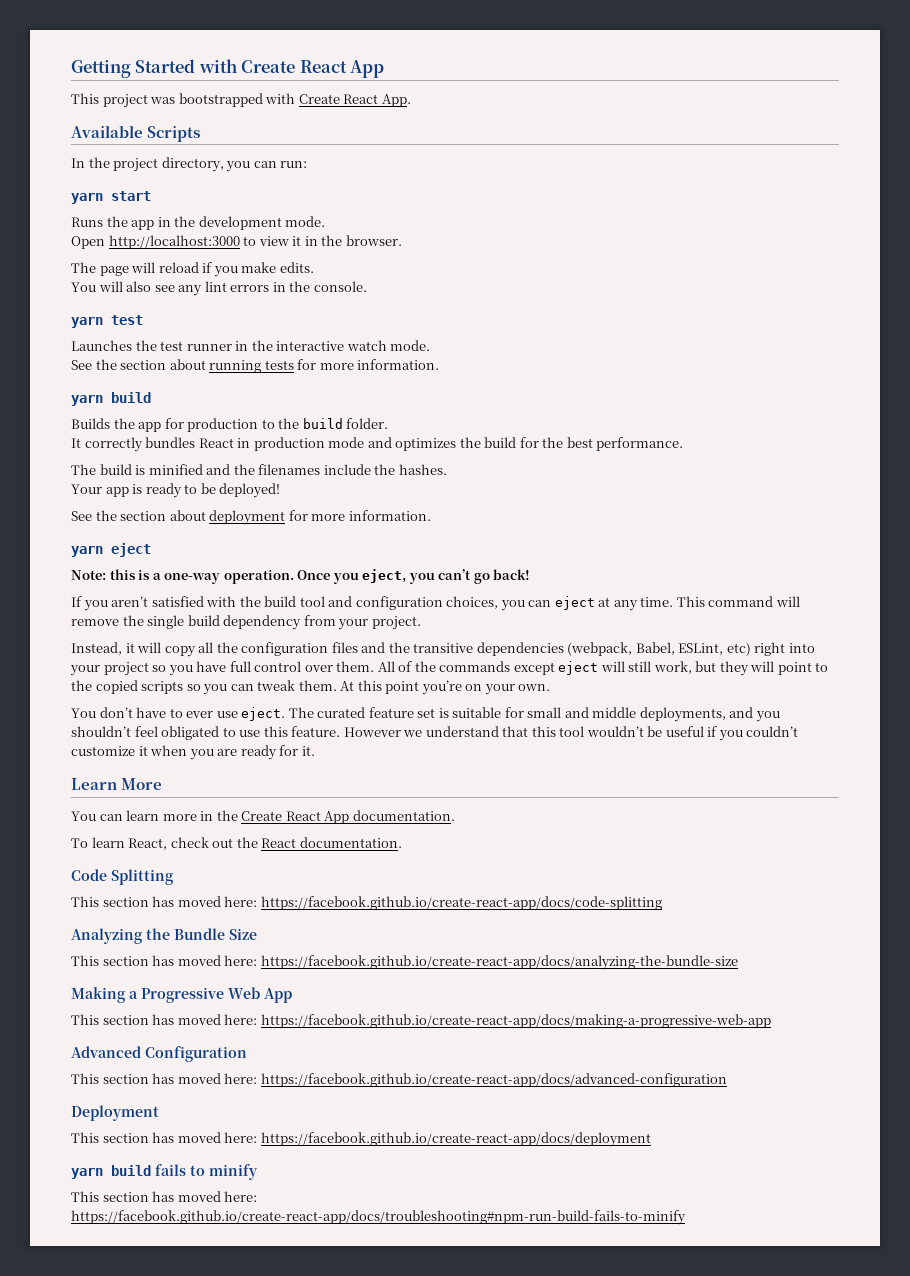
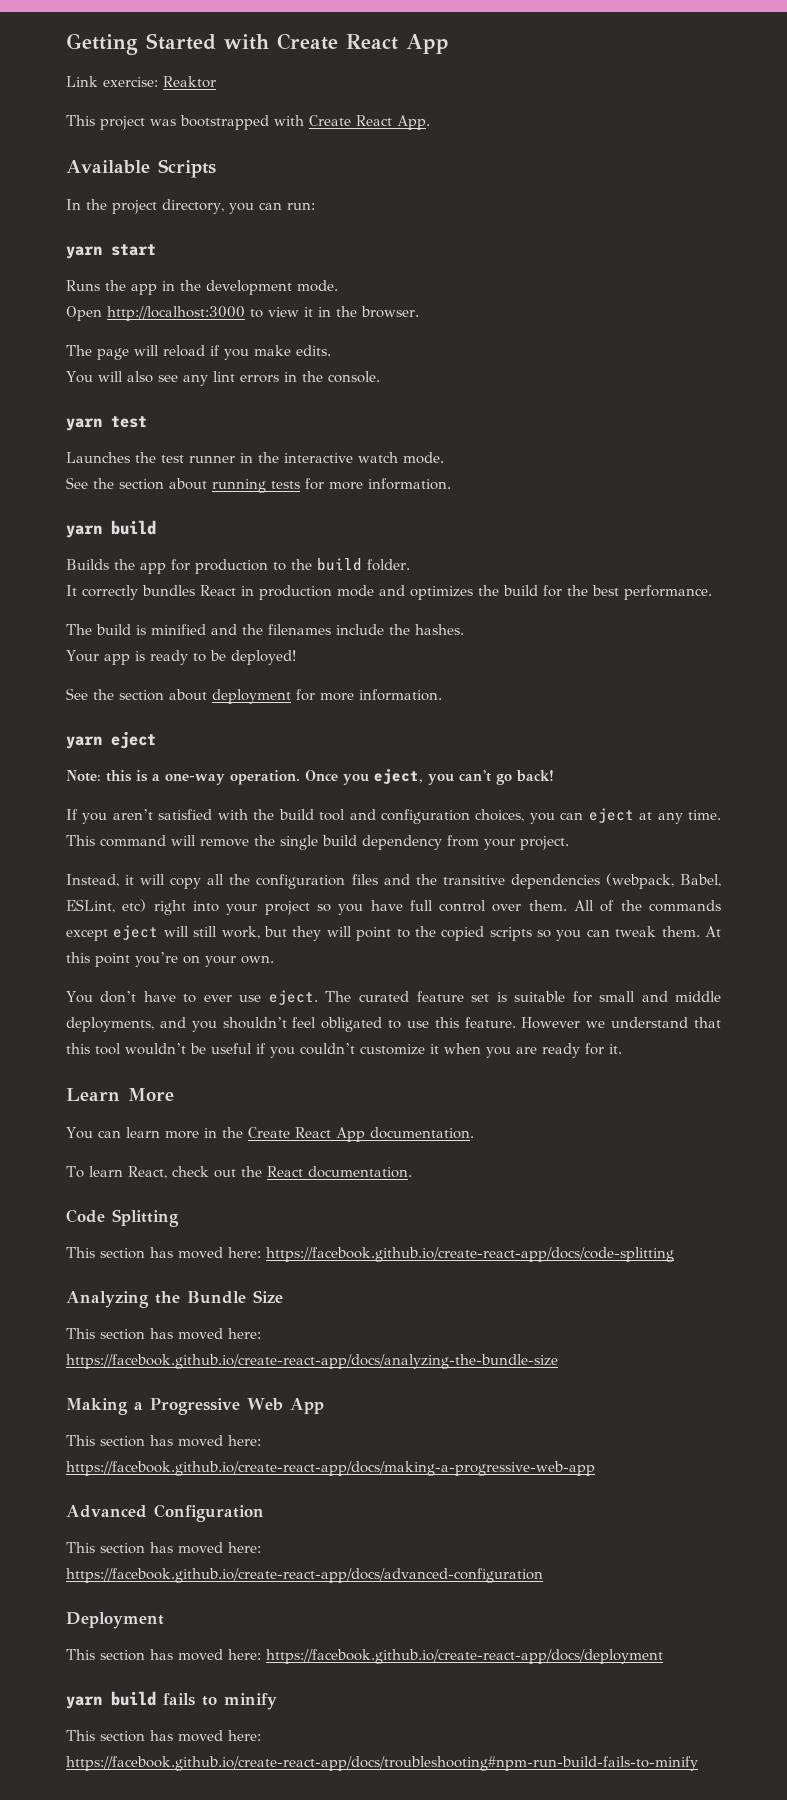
(385, 69) none -> [66,76,216,88] // Link exercise: Reaktor

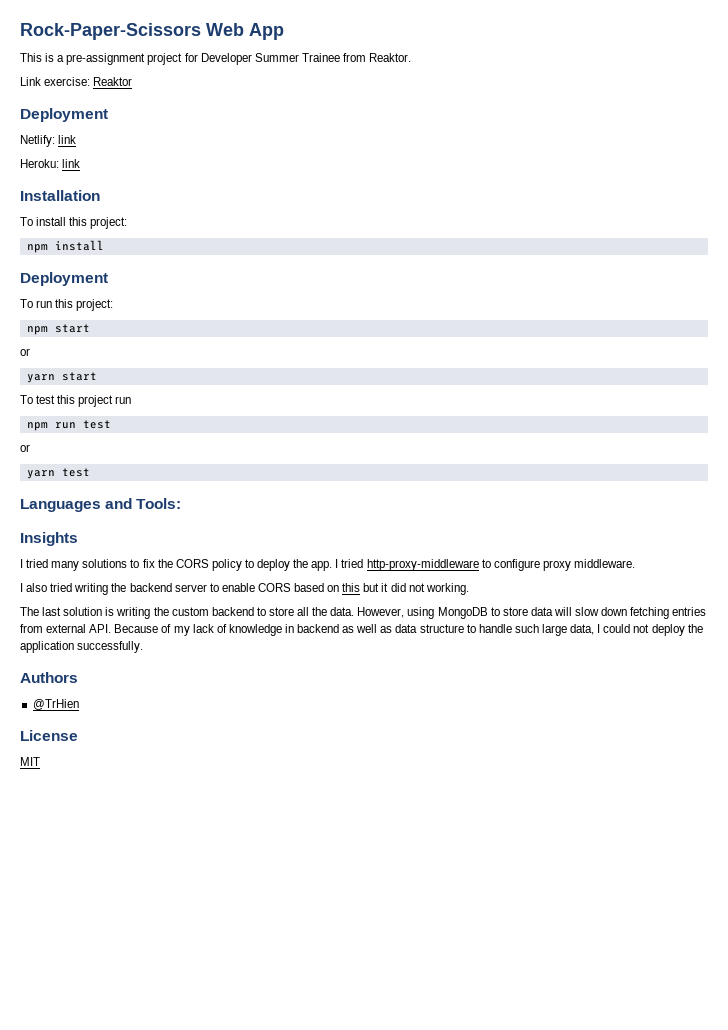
[66,33,449,55] [66,76,216,88] [66,115,430,130] [66,159,216,178] [66,199,315,214] [66,244,156,259] [66,280,338,295] [66,306,419,321] [66,345,331,360] [66,371,380,386] [66,416,147,431] [66,452,444,464] [66,477,451,493] [66,520,156,538] [66,558,410,574] [66,585,712,600] [66,624,464,635] [66,650,296,665] [66,688,442,704] [66,731,156,749] [66,769,554,785] [66,808,721,824] [66,835,569,850] [66,873,722,889] [66,899,721,915] [66,925,722,941] [66,952,274,967] [66,990,721,1005] [66,1017,721,1032] [66,1043,622,1058] [66,1088,174,1101] [66,1127,474,1142] [66,1166,412,1179] [66,1209,179,1227] [66,1247,674,1262] [66,1290,283,1308] [66,1328,261,1340] [66,1354,558,1369] [66,1398,324,1415] [66,1435,261,1447] [66,1461,595,1476] [66,1504,264,1522] [66,1542,261,1554] [66,1568,543,1583] [66,1612,164,1629] [66,1649,663,1664] [66,1691,277,1710] [66,1730,261,1742] [66,1756,698,1771] Getting Started with Create React App // Link exercise: Reaktor // This project was bootstrapped with Create React App. // Available Scripts // In the project directory, you can run: // yarn start // Runs the app in the development mode. // Open http://localhost:3000 to view it in the browser. // The page will reload if you make edits. // You will also see any lint errors in the console. // yarn test // Launches the test runner in the interactive watch mode. // See the section about running tests for more information. // yarn build // Builds the app for production to the build folder. // It correctly bundles React in production mode and optimizes the build for the best performance. // The build is minified and the filenames include the hashes. // Your app is ready to be deployed! // See the section about deployment for more information. // yarn eject // Note: this is a one-way operation. Once you eject, you can’t go back! // If you aren’t satisfied with the build tool and configuration choices, you can eject at any time. This command will remove the single build dependency from your project. // Instead, it will copy all the configuration files and the transitive dependencies (webpack, Babel, ESLint, etc) right into your project so you have full control over them. All of the commands except eject will still work, but they will point to the copied scripts so you can tweak them. At this point you’re on your own. // You don’t have to ever use eject. The curated feature set is suitable for small and middle deployments, and you shouldn’t feel obligated to use this feature. However we understand that this tool wouldn’t be useful if you couldn’t customize it when you are ready for it. // Learn More // You can learn more in the Create React App documentation. // To learn React, check out the React documentation. // Code Splitting // This section has moved here: https://facebook.github.io/create-react-app/docs/code-splitting // Analyzing the Bundle Size // This section has moved here: https://facebook.github.io/create-react-app/docs/analyzing-the-bundle-size // Making a Progressive Web App // This section has moved here: https://facebook.github.io/create-react-app/docs/making-a-progressive-web-app // Advanced Configuration // This section has moved here: https://facebook.github.io/create-react-app/docs/advanced-configuration // Deployment // This section has moved here: https://facebook.github.io/create-react-app/docs/deployment // yarn build fails to minify // This section has moved here: https://facebook.github.io/create-react-app/docs/troubleshooting#npm-run-build-fails-to-minify -> [20,23,284,40] [20,53,412,65] [20,77,133,86] [20,108,108,122] [20,135,77,147] [20,159,81,168] [20,190,100,201] [20,217,128,229] [26,240,104,253] [20,272,108,286] [20,299,114,311] [26,324,90,335] [20,348,30,356] [26,372,97,383] [20,395,132,407] [26,420,111,431] [20,444,30,452] [26,468,90,479] [20,498,182,512] [20,532,78,546] [20,559,635,571] [20,583,469,595] [20,607,707,619] [20,624,703,636] [20,641,144,653] [20,672,78,683] [32,699,79,710] [20,730,78,741] [20,757,40,766] Rock-Paper-Scissors Web App // This is a pre-assignment project for Developer Summer Trainee from Reaktor. // Link exercise: Reaktor // Deployment // Netlify: link // Heroku: link // Installation // To install this project: // npm install // Deployment // To run this project: // npm start // or // yarn start // To test this project run // npm run test // or // yarn test // Languages and Tools: // Insights // I tried many solutions to fix the CORS policy to deploy the app. I tried http-proxy-middleware to configure proxy middleware. // I also tried writing the backend server to enable CORS based on this but it did not working. // The last solution is writing the custom backend to store all the data. However, using MongoDB to store data will slow down fetching entries from external API. Because of my lack of knowledge in backend as well as data structure to handle such large data, I could not deploy the application successfully. // Authors // @TrHien // License // MIT

